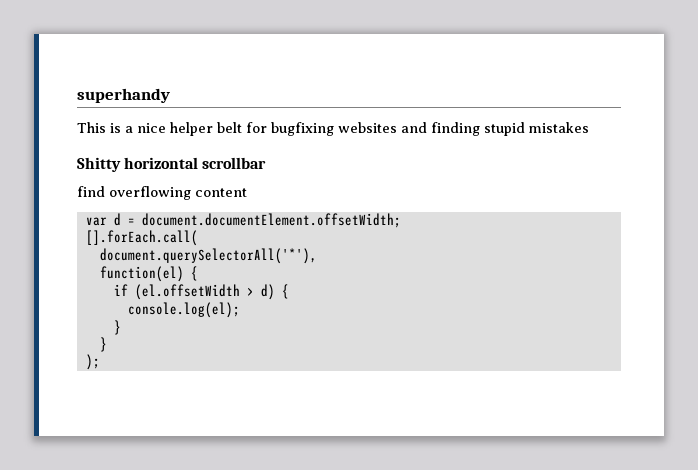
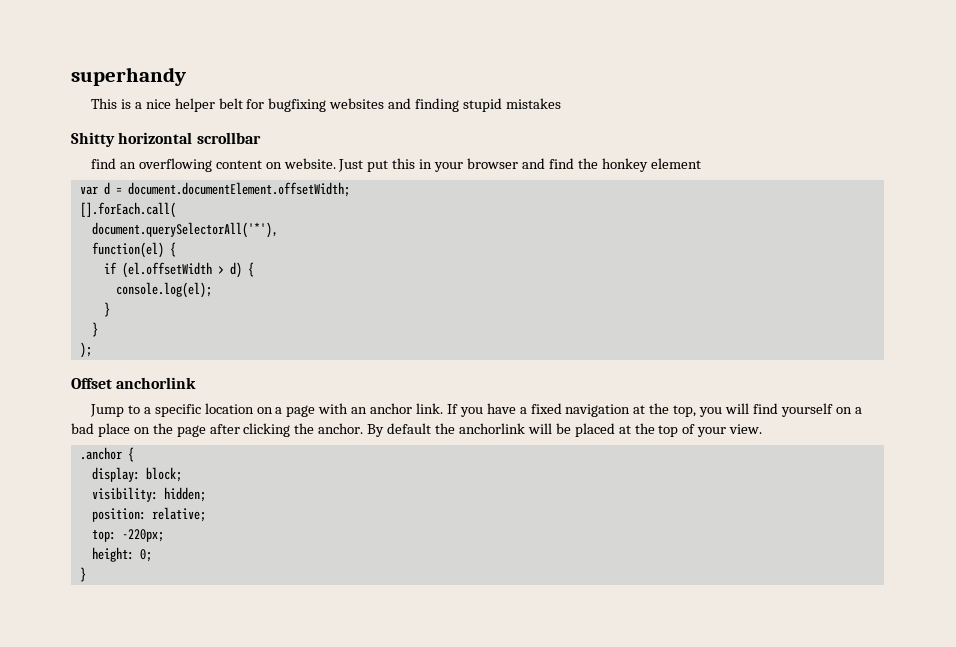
(105, 191) none -> [119,162,136,169] an
(247, 192) none -> [265,158,701,172] on website. Just put this in your browser and find the honkey element
(100, 362) none -> [71,377,197,389] [89,403,862,417] [71,423,763,437] [79,447,134,462] [91,467,182,482] [91,487,206,502] [91,507,206,522] [91,529,164,542] [91,547,152,562] [79,567,86,582] // Offset anchorlink // Jump to a specific location on a page with an anchor link. If you have a fixed navigation at the top, you will find yourself on a bad place on the page after clicking the anchor. By default the anchorlink will be placed at the top of your view. // .anchor { // display: block; // visibility: hidden; // position: relative; // top: -220px; // height: 0; // }

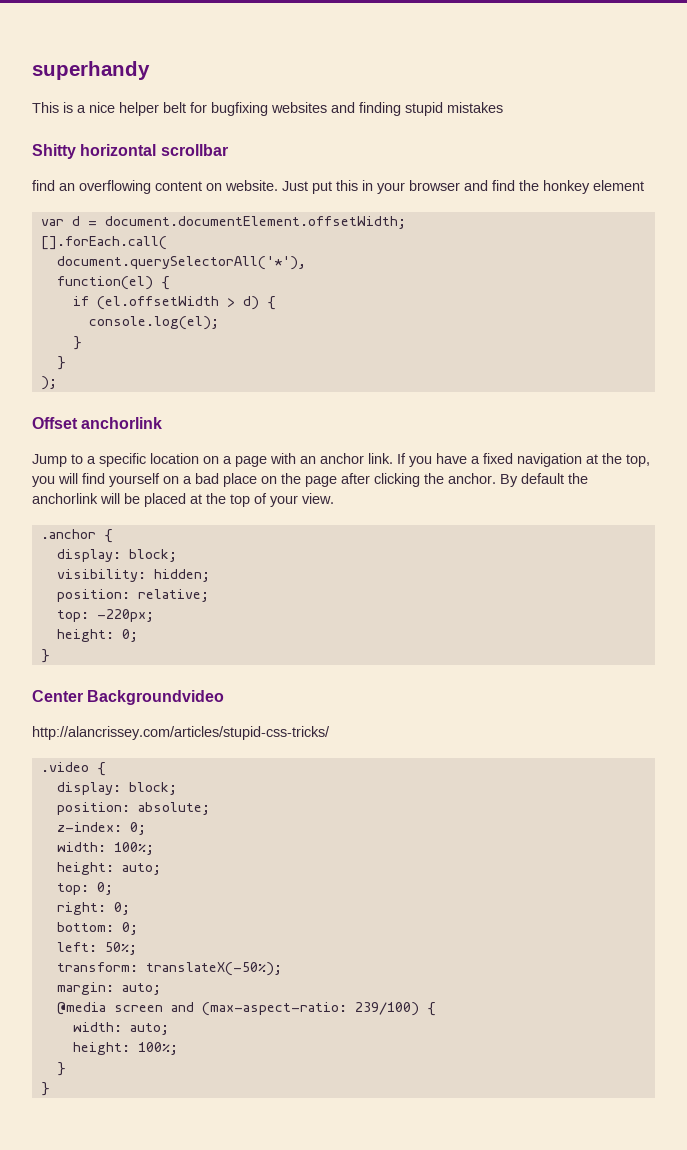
(86, 574) none -> [32,690,225,705] [32,726,330,740] [40,762,106,776] [56,782,177,795] [56,802,210,815] [56,822,146,835] [56,842,154,855] [56,862,161,875] [56,882,113,895] [56,902,130,915] [56,922,138,935] [56,942,137,955] [56,962,282,976] [56,982,161,995] [56,1002,436,1016] [72,1022,169,1035] [72,1042,178,1055] [56,1062,66,1076] [40,1082,50,1096] // Center Backgroundvideo // http://alancrissey.com/articles/stupid-css-tricks/ // .video { // display: block; // position: absolute; // z-index: 0; // width: 100%; // height: auto; // top: 0; // right: 0; // bottom: 0; // left: 50%; // transform: translateX(-50%); // margin: auto; // @media screen and (max-aspect-ratio: 239/100) { // width: auto; // height: 100%; // } // }

